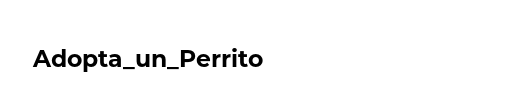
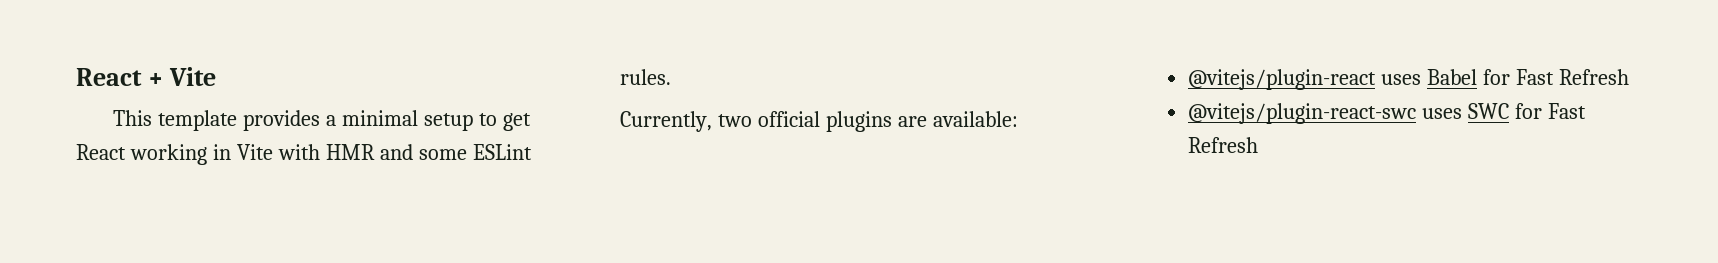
[32,48,263,72] Adopta_un_Perrito -> [76,67,216,86] [113,110,531,131] [76,144,532,165] [620,69,671,85] [620,111,1018,132] [1188,69,1629,90] [1188,103,1586,124] [1188,137,1259,153] React + Vite // This template provides a minimal setup to get React working in Vite with HMR and some ESLint rules. // Currently, two official plugins are available: // @vitejs/plugin-react uses Babel for Fast Refresh // @vitejs/plugin-react-swc uses SWC for Fast Refresh

